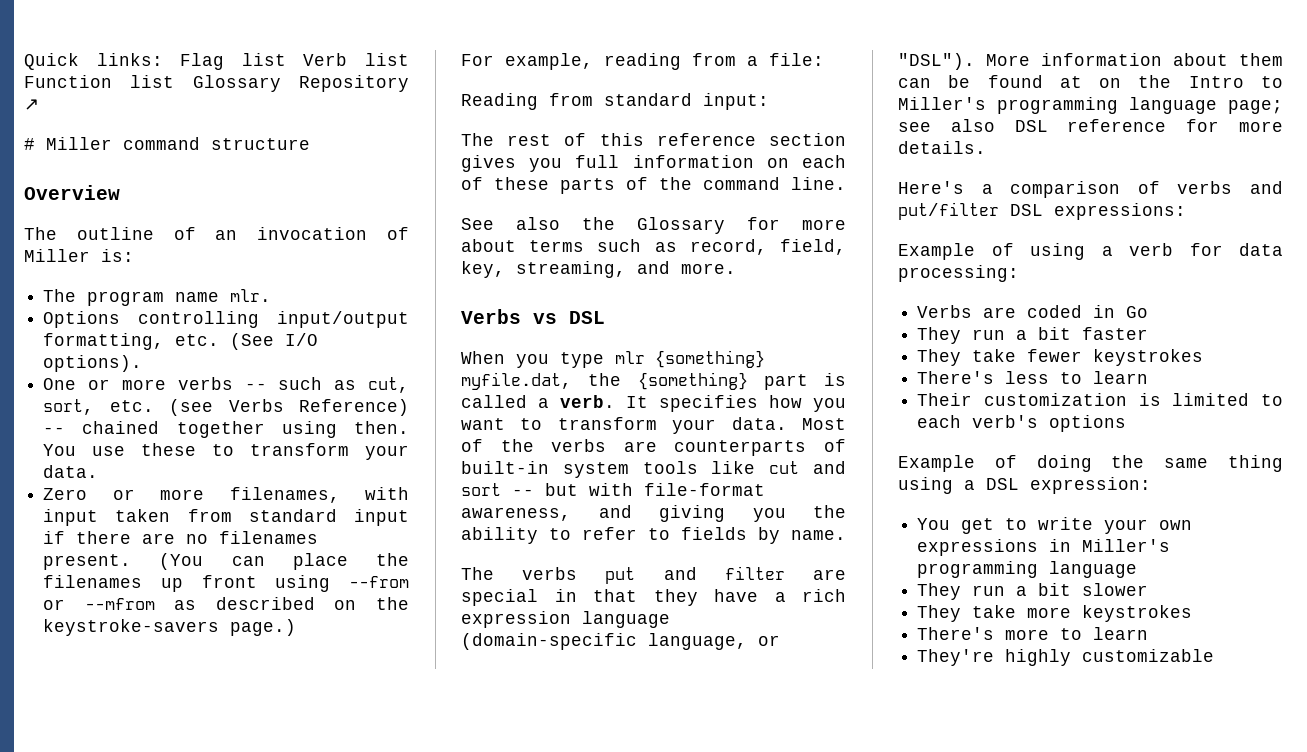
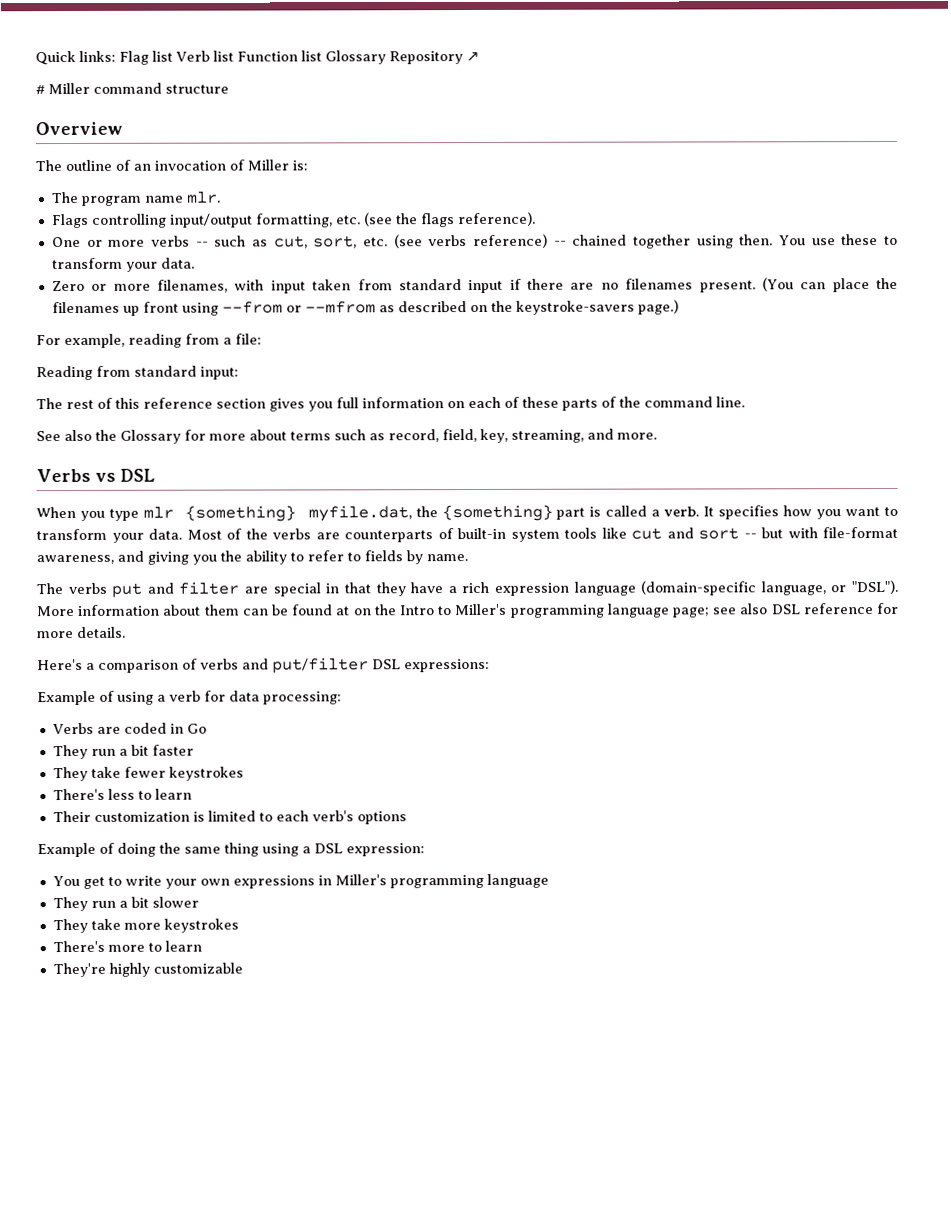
[43,311,121,328] Options -> [51,213,89,229] Flags
[230,333,319,350] [43,355,143,372] (See I/O options). -> [363,211,536,228] (see the flags reference).
[228,399,409,416] Verbs Reference) -> [428,233,548,249] verbs reference)

